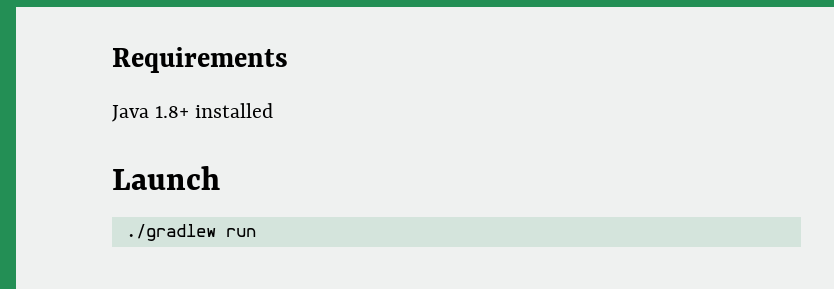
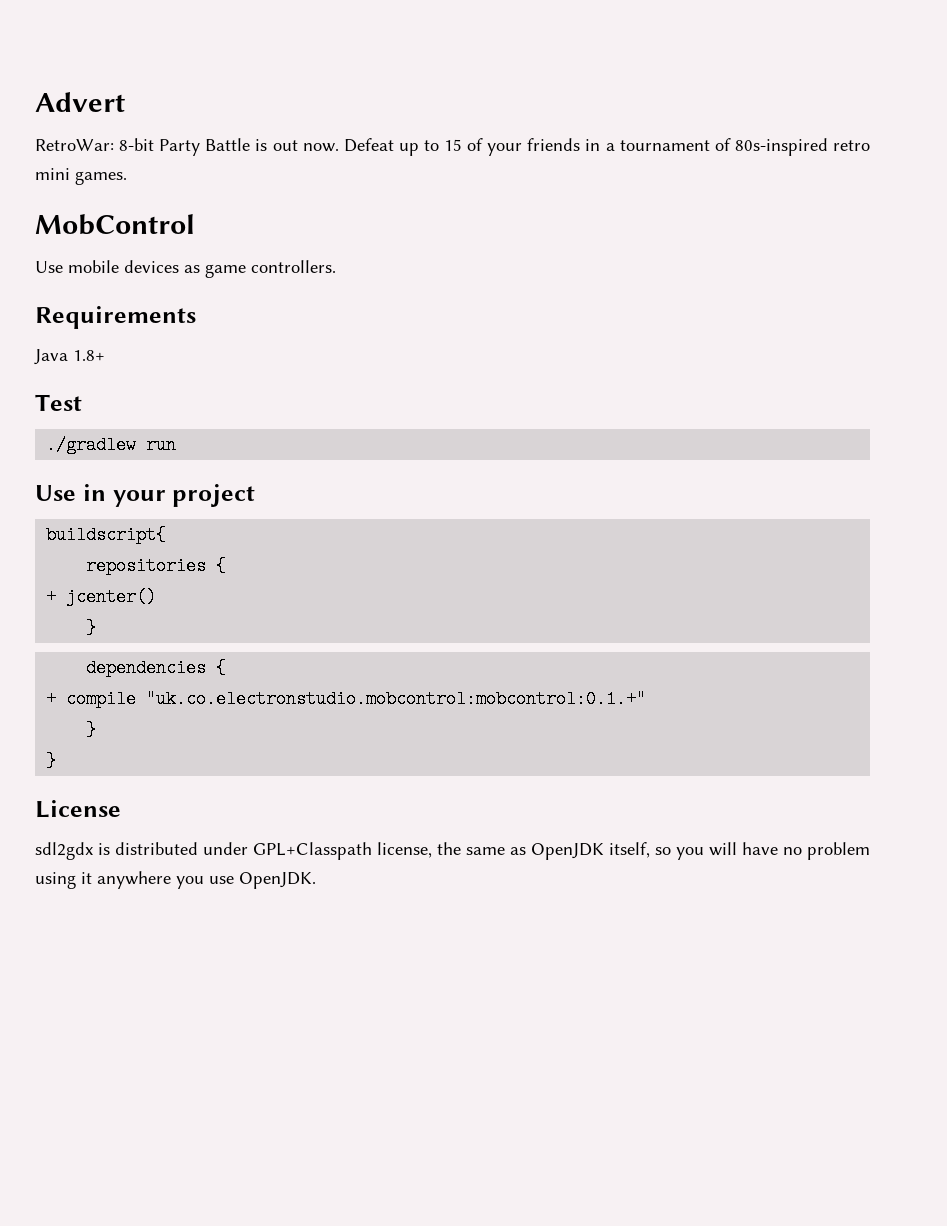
(112, 60) none -> [35,92,125,112] [35,138,870,156] [35,168,127,185] [35,214,195,235] [35,260,336,278] Advert // RetroWar: 8-bit Party Battle is out now. Defeat up to 15 of your friends in a tournament of 80s-inspired retro mini games. // MobControl // Use mobile devices as game controllers. //
[195,103,274,118] [112,166,220,190] installed // Launch -> [35,394,82,411] // Test
(256, 232) none -> [35,484,256,507] [46,526,167,544] [86,557,227,575] [46,588,157,606] [86,619,97,637] [86,659,227,677] [46,690,647,708] [86,721,97,739] [46,752,57,770] [35,800,121,818] [35,842,870,860] [35,871,316,889] // Use in your project // buildscript{ // repositories { // + jcenter() // } // dependencies { // + compile "uk.co.electronstudio.mobcontrol:mobcontrol:0.1.+" // } // } // License // sdl2gdx is distributed under GPL+Classpath license, the same as OpenJDK itself, so you will have no problem using it anywhere you use OpenJDK.

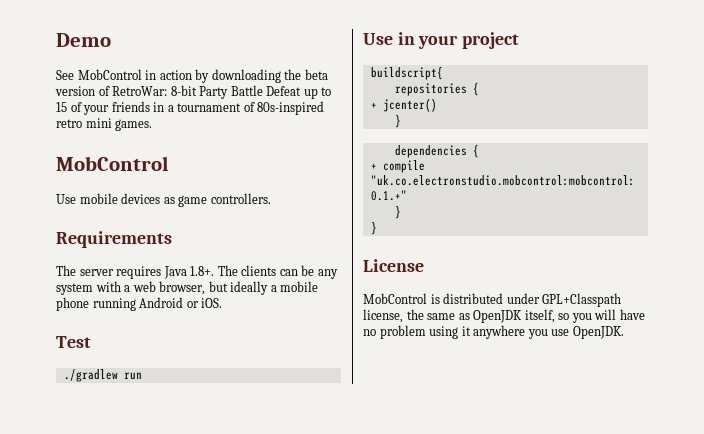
[35,92,125,112] Advert // -> [56,33,111,47] [56,69,328,83] [55,86,110,96] Demo // See MobControl in action by downloading the beta version of
[255,139,339,152] is out now. -> (263, 90) none
[34,349,105,365] Java 1.8+ -> [56,265,338,279] [56,281,319,295] [56,297,223,311] The server requires Java 1.8+. The clients can be any system with a web browser, but ideally a mobile phone running Android or iOS.
[35,842,93,860] sdl2gdx -> [363,293,427,304] MobControl

